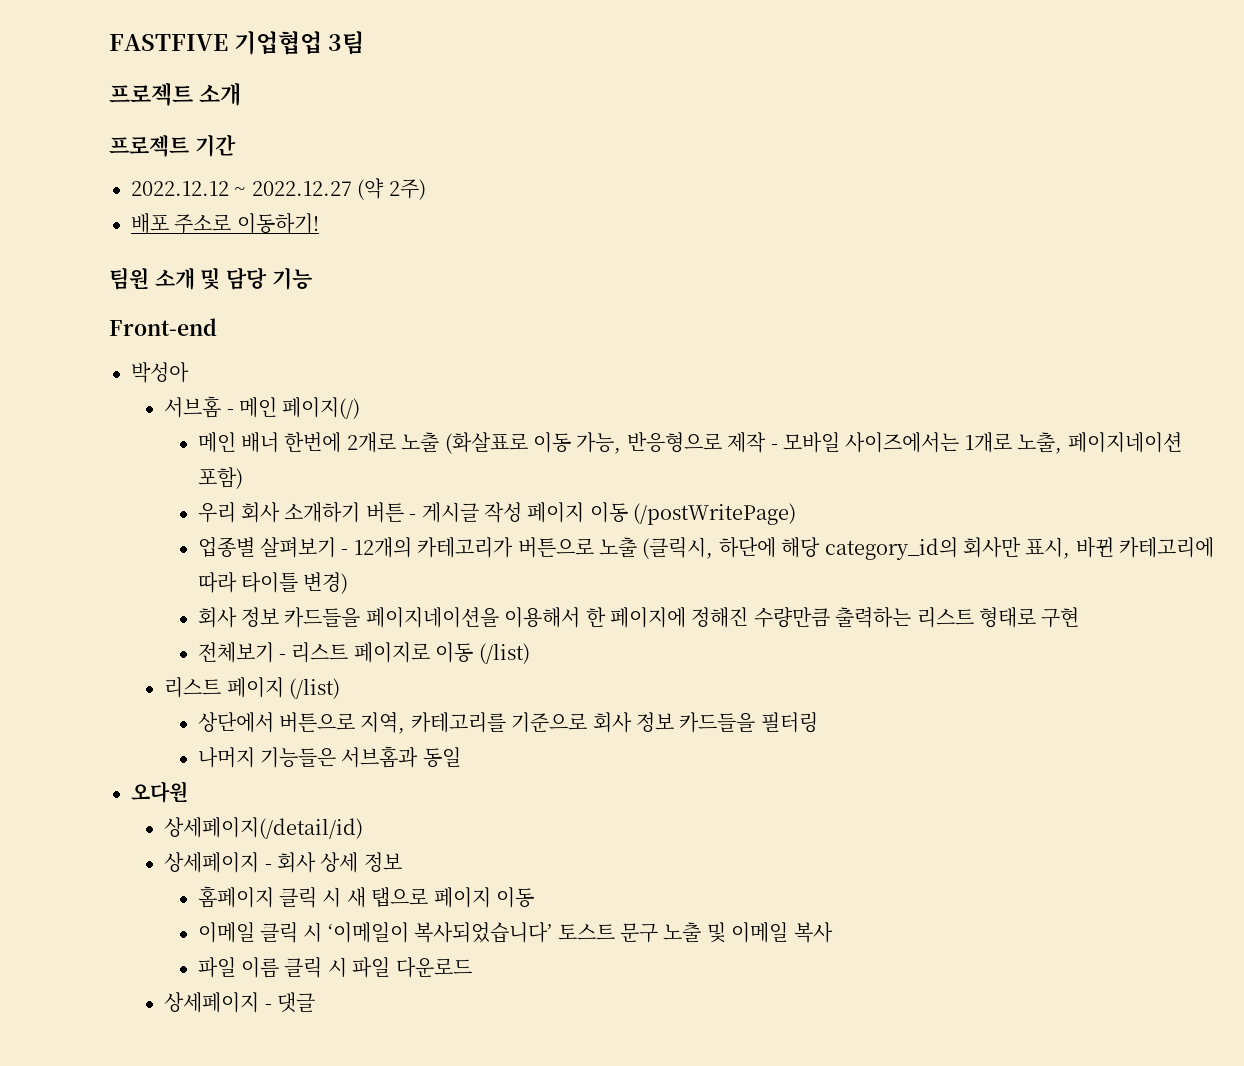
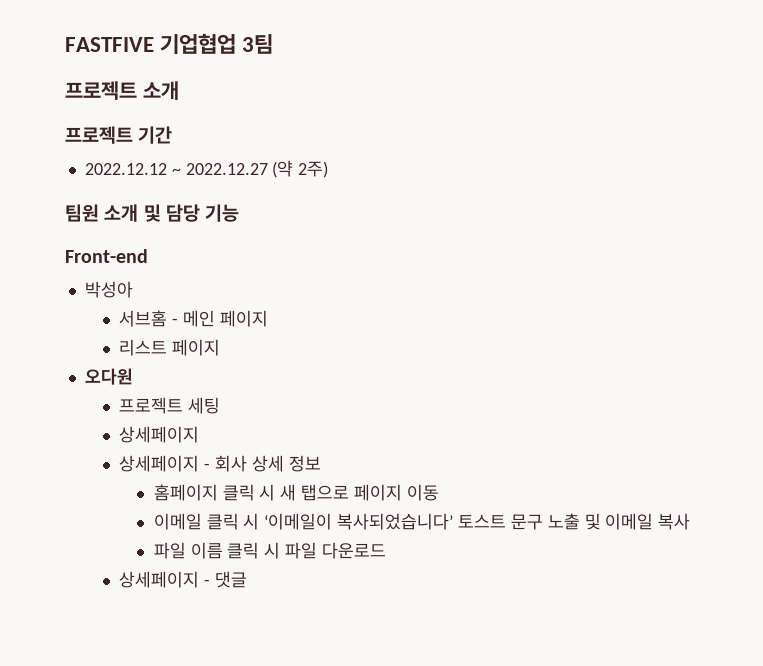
[131,213,319,234] // 배포 주소로 이동하기! -> (329, 169) none
[282,397,361,419] [197,432,1182,454] [197,467,243,489] [197,502,797,525] [197,537,1215,560] [197,572,349,594] [197,607,1080,628] [197,642,530,664] [164,677,341,699] [197,712,818,734] [197,746,461,768] [131,781,188,803] [164,817,364,839] 페이지(/) // 메인 배너 한번에 2개로 노출 (화살표로 이동 가능, 반응형으로 제작 - 모바일 사이즈에서는 1개로 노출, 페이지네이션 포함) // 우리 회사 소개하기 버튼 - 게시글 작성 페이지 이동 (/postWritePage) // 업종별 살펴보기 - 12개의 카테고리가 버튼으로 노출 (클릭시, 하단에 해당 category_id의 회사만 표시, 바뀐 카테고리에 따라 타이틀 변경) // 회사 정보 카드들을 페이지네이션을 이용해서 한 페이지에 정해진 수량만큼 출력하는 리스트 형태로 구현 // 전체보기 - 리스트 페이지로 이동 (/list) // 리스트 페이지 (/list) // 상단에서 버튼으로 지역, 카테고리를 기준으로 회사 정보 카드들을 필터링 // 나머지 기능들은 서브홈과 동일 // 오다원 // 상세페이지(/detail/id) -> [219,310,268,327] [119,339,221,356] [84,368,133,385] [119,397,221,414] [119,426,200,443] 페이지 // 리스트 페이지 // 오다원 // 프로젝트 세팅 // 상세페이지

